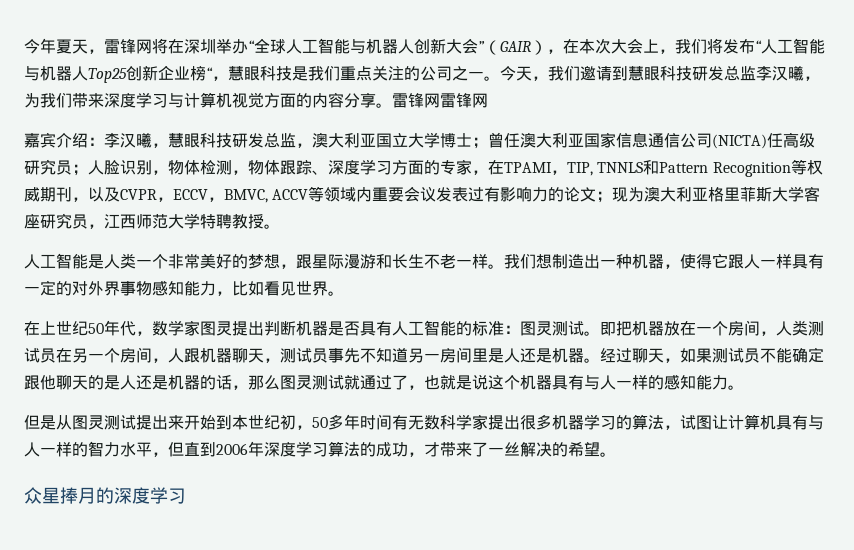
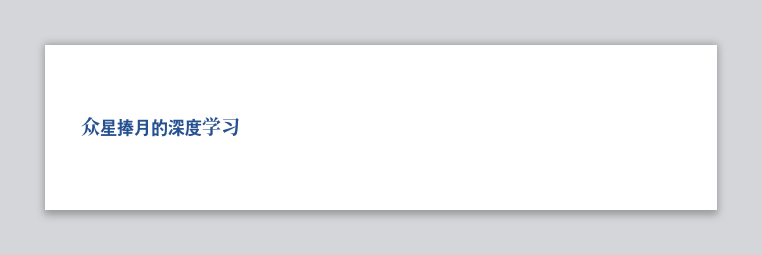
[24,38,825,55] [24,65,820,83] [24,92,488,108] [24,132,815,149] [24,159,823,177] [24,186,821,203] [24,213,280,229] [24,253,824,269] [24,280,344,296] [24,320,824,336] [24,347,824,363] [24,374,744,390] [24,414,824,430] [24,441,616,457] 今年夏天，雷锋网将在深圳举办“全球人工智能与机器人创新大会”（GAIR），在本次大会上，我们将发布“人工智能与机器人Top25创新企业榜“，慧眼科技是我们重点关注的公司之一。今天，我们邀请到慧眼科技研发总监李汉曦，为我们带来深度学习与计算机视觉方面的内容分享。雷锋网雷锋网 // 嘉宾介绍：李汉曦，慧眼科技研发总监，澳大利亚国立大学博士；曾任澳大利亚国家信息通信公司(NICTA)任高级研究员；人脸识别，物体检测，物体跟踪、深度学习方面的专家，在TPAMI，TIP, TNNLS和Pattern Recognition等权威期刊，以及CVPR，ECCV，BMVC, ACCV等领域内重要会议发表过有影响力的论文；现为澳大利亚格里菲斯大学客座研究员，江西师范大学特聘教授。 // 人工智能是人类一个非常美好的梦想，跟星际漫游和长生不老一样。我们想制造出一种机器，使得它跟人一样具有一定的对外界事物感知能力，比如看见世界。 // 在上世纪50年代，数学家图灵提出判断机器是否具有人工智能的标准：图灵测试。即把机器放在一个房间，人类测试员在另一个房间，人跟机器聊天，测试员事先不知道另一房间里是人还是机器。经过聊天，如果测试员不能确定跟他聊天的是人还是机器的话，那么图灵测试就通过了，也就是说这个机器具有与人一样的感知能力。 // 但是从图灵测试提出来开始到本世纪初，50多年时间有无数科学家提出很多机器学习的算法，试图让计算机具有与人一样的智力水平，但直到2006年深度学习算法的成功，才带来了一丝解决的希望。 // -> (81, 126) none

